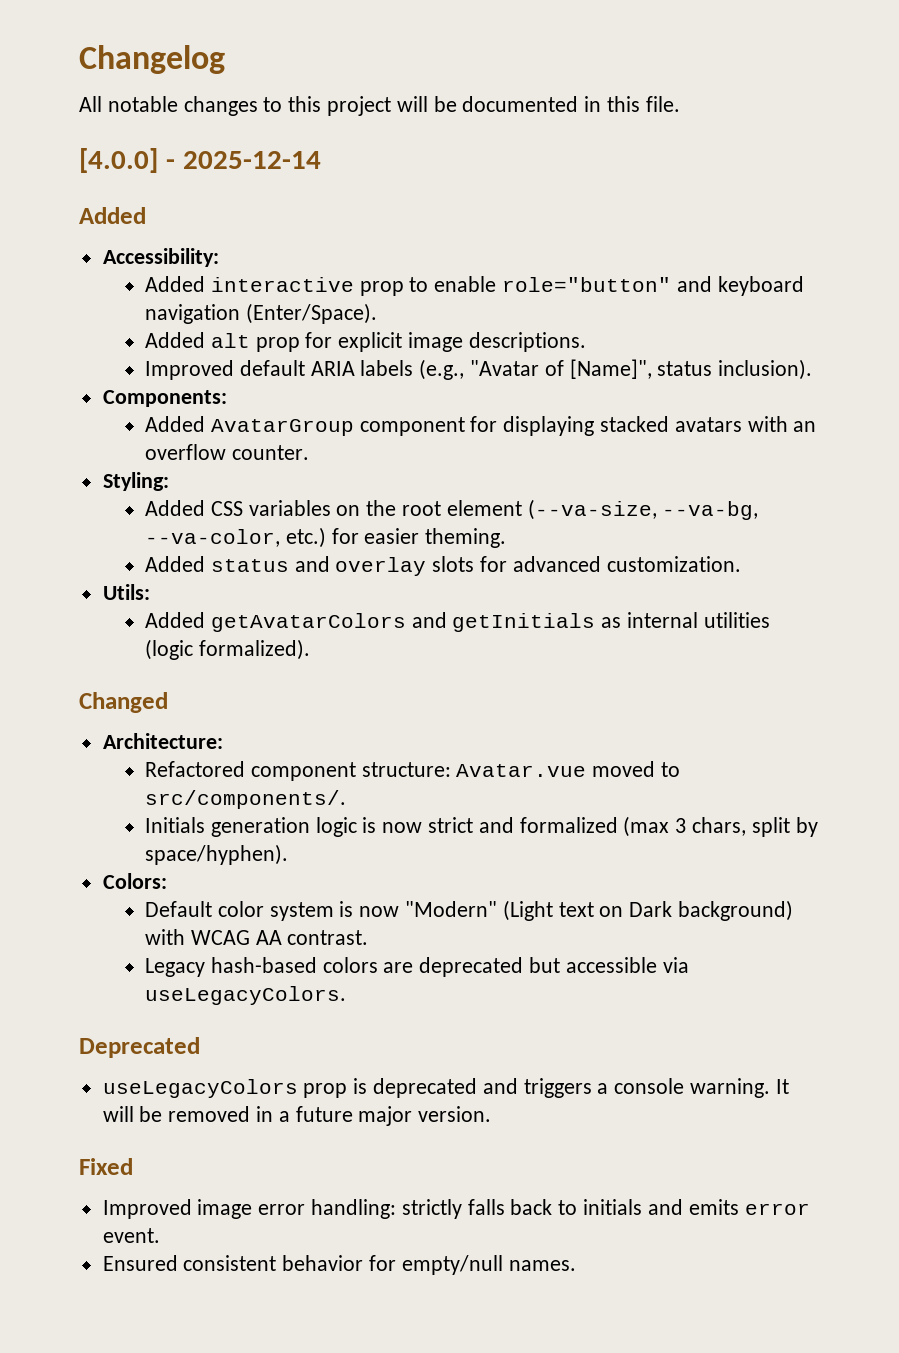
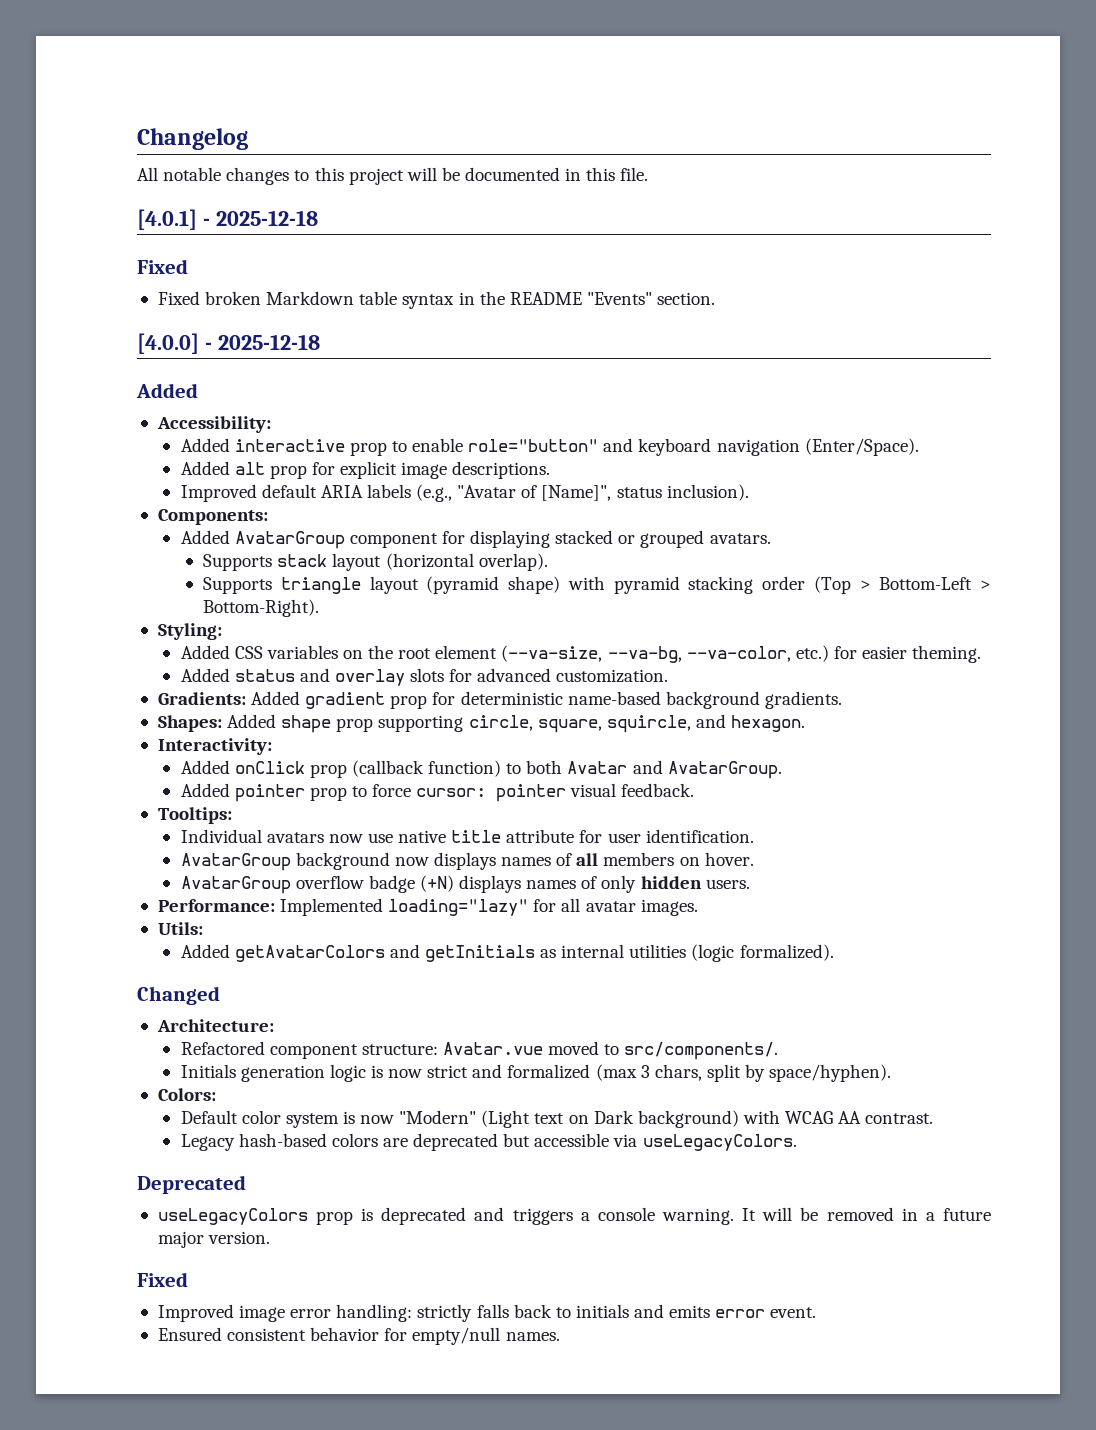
(680, 104) none -> [137,209,318,230] [137,259,188,274] [157,291,716,309] // [4.0.1] - 2025-12-18 // Fixed // Fixed broken Markdown table syntax in the README "Events" section.
[182,151,321,169] 2025-12-14 -> [217,334,320,350] 2025-12-18
[674,416,817,432] [144,444,309,460] avatars with an overflow counter. -> [618,530,771,548] [203,553,548,571] [203,576,991,594] [203,599,320,617] or grouped avatars. // Supports stack layout (horizontal overlap). // Supports triangle layout (pyramid shape) with pyramid stacking order (Top > Bottom-Left > Bottom-Right).
(741, 564) none -> [157,691,842,709] [157,714,806,733] [157,738,272,755] [180,760,782,779] [180,783,695,802] [157,807,232,824] [180,829,754,843] [180,852,754,871] [180,875,750,894] [157,898,698,916] // Gradients: Added gradient prop for deterministic name-based background gradients. // Shapes: Added shape prop supporting circle, square, squircle, and hexagon. // Interactivity: // Added onClick prop (callback function) to both Avatar and AvatarGroup. // Added pointer prop to force cursor: pointer visual feedback. // Tooltips: // Individual avatars now use native title attribute for user identification. // AvatarGroup background now displays names of all members on hover. // AvatarGroup overflow badge (+N) displays names of only hidden users. // Performance: Implemented loading="lazy" for all avatar images.

